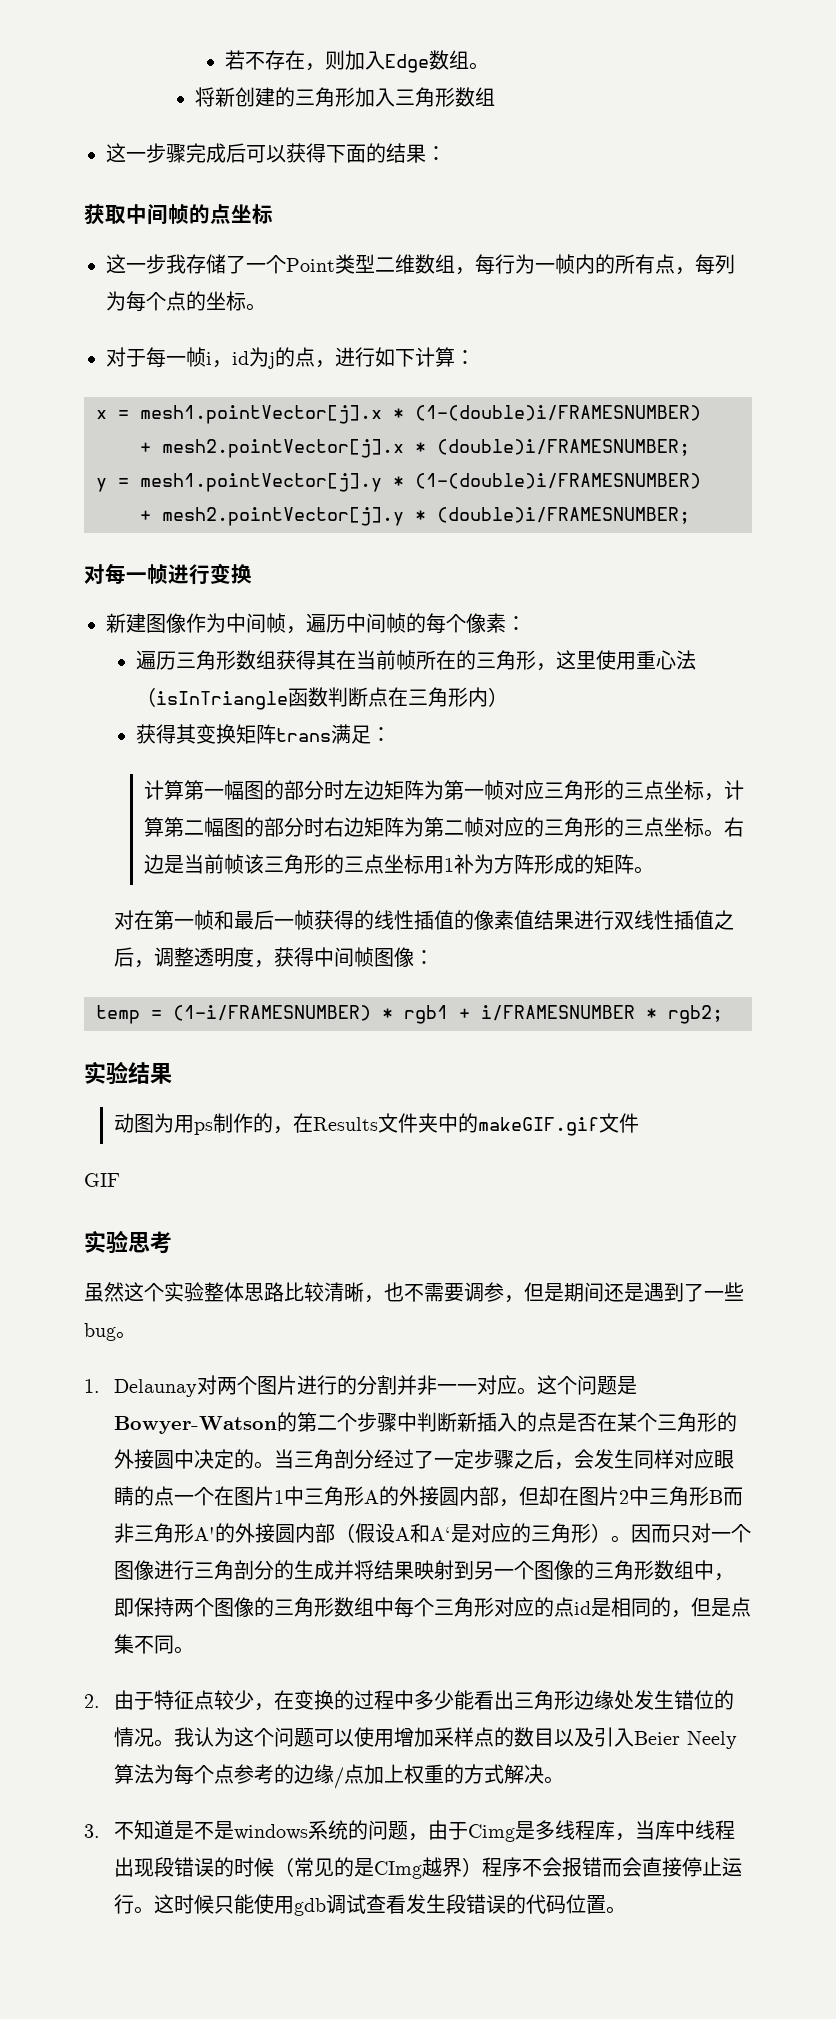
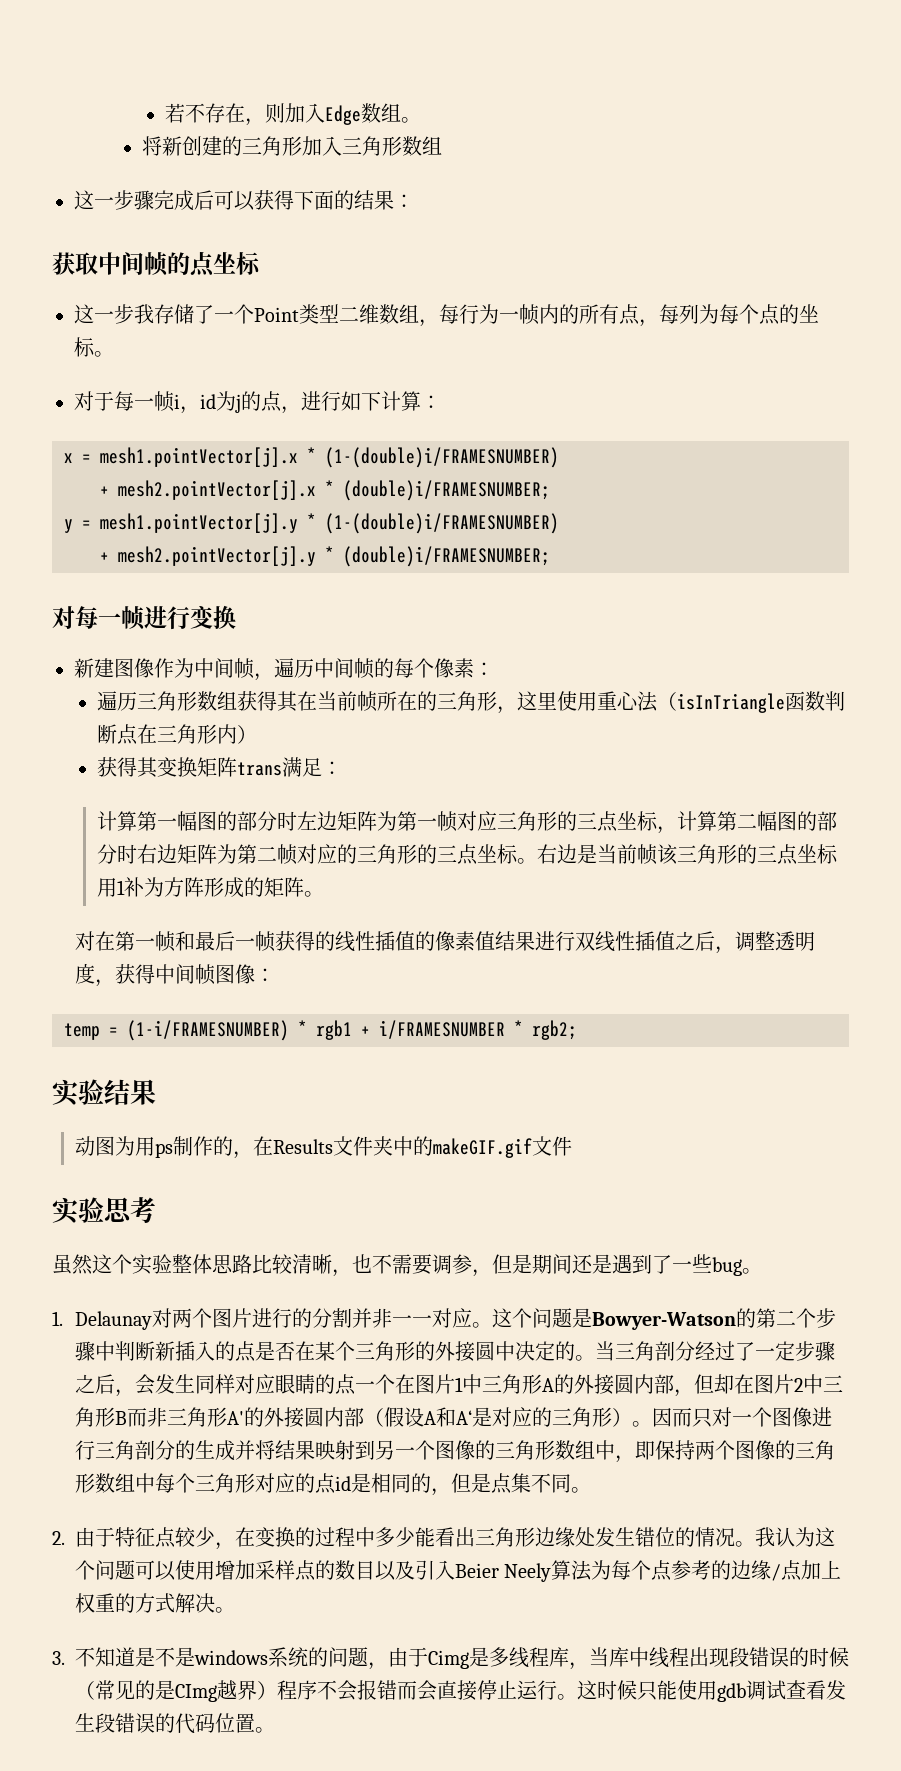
[84,1173,120,1187] // GIF -> (572, 1146) none

